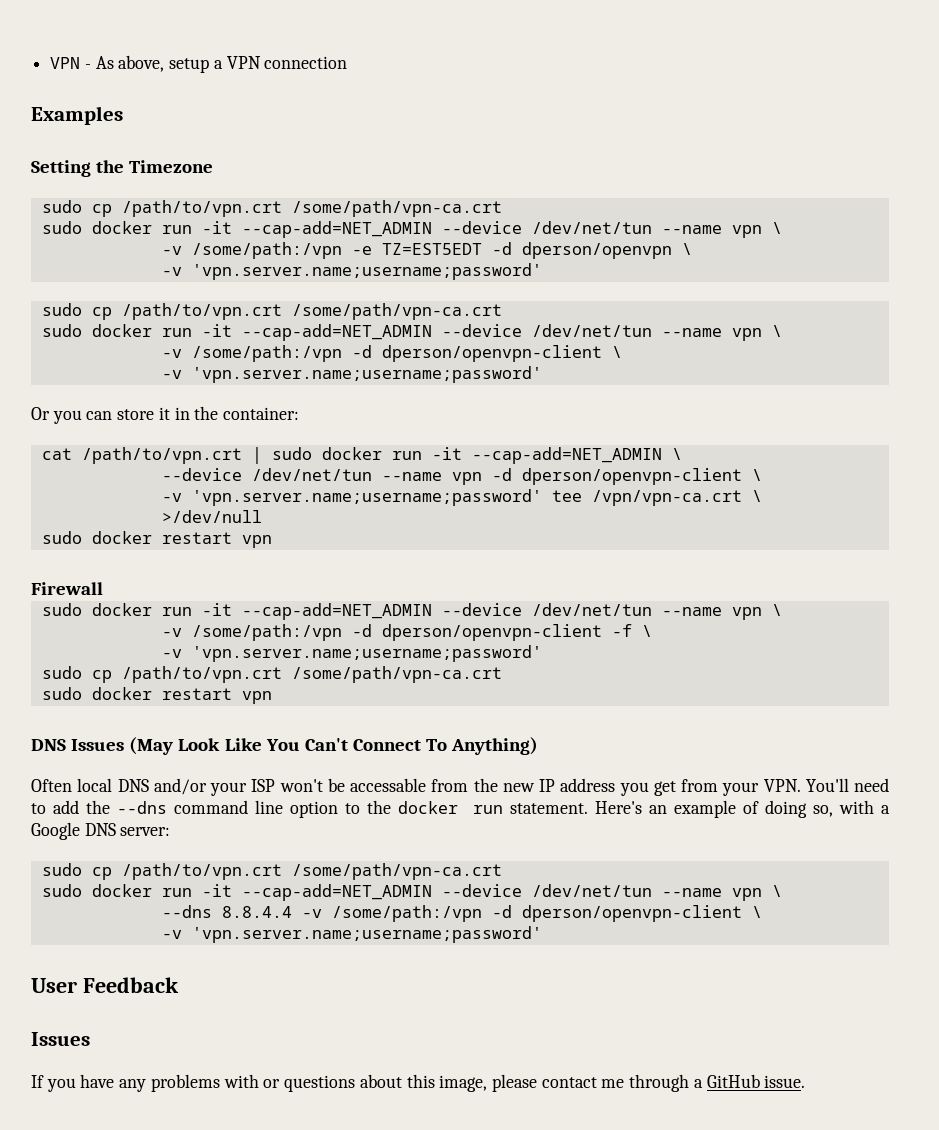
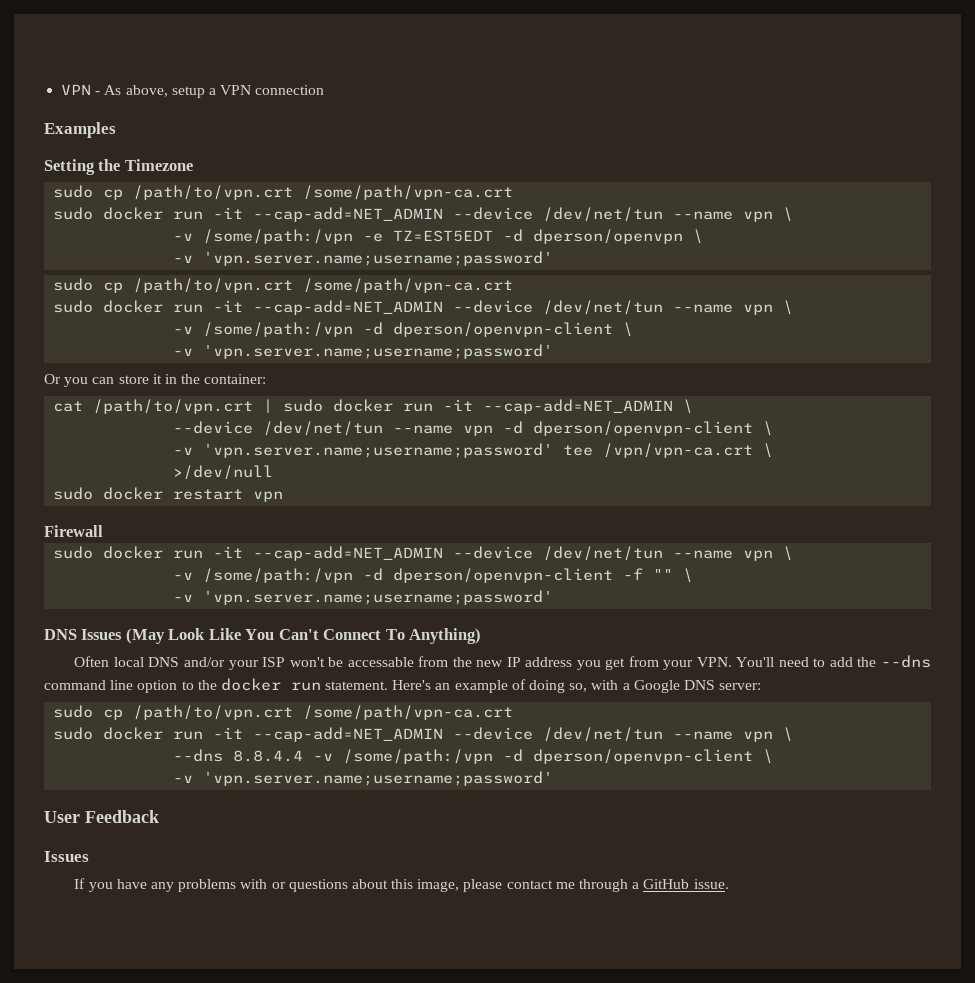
[641,625,652,637] [161,645,542,662] [41,666,502,683] [41,687,272,704] \ // -v 'vpn.server.name;username;password' // sudo cp /path/to/vpn.crt /some/path/vpn-ca.crt // sudo docker restart vpn -> [653,568,694,583] [173,590,554,605] "" \ // -v 'vpn.server.name;username;password'

